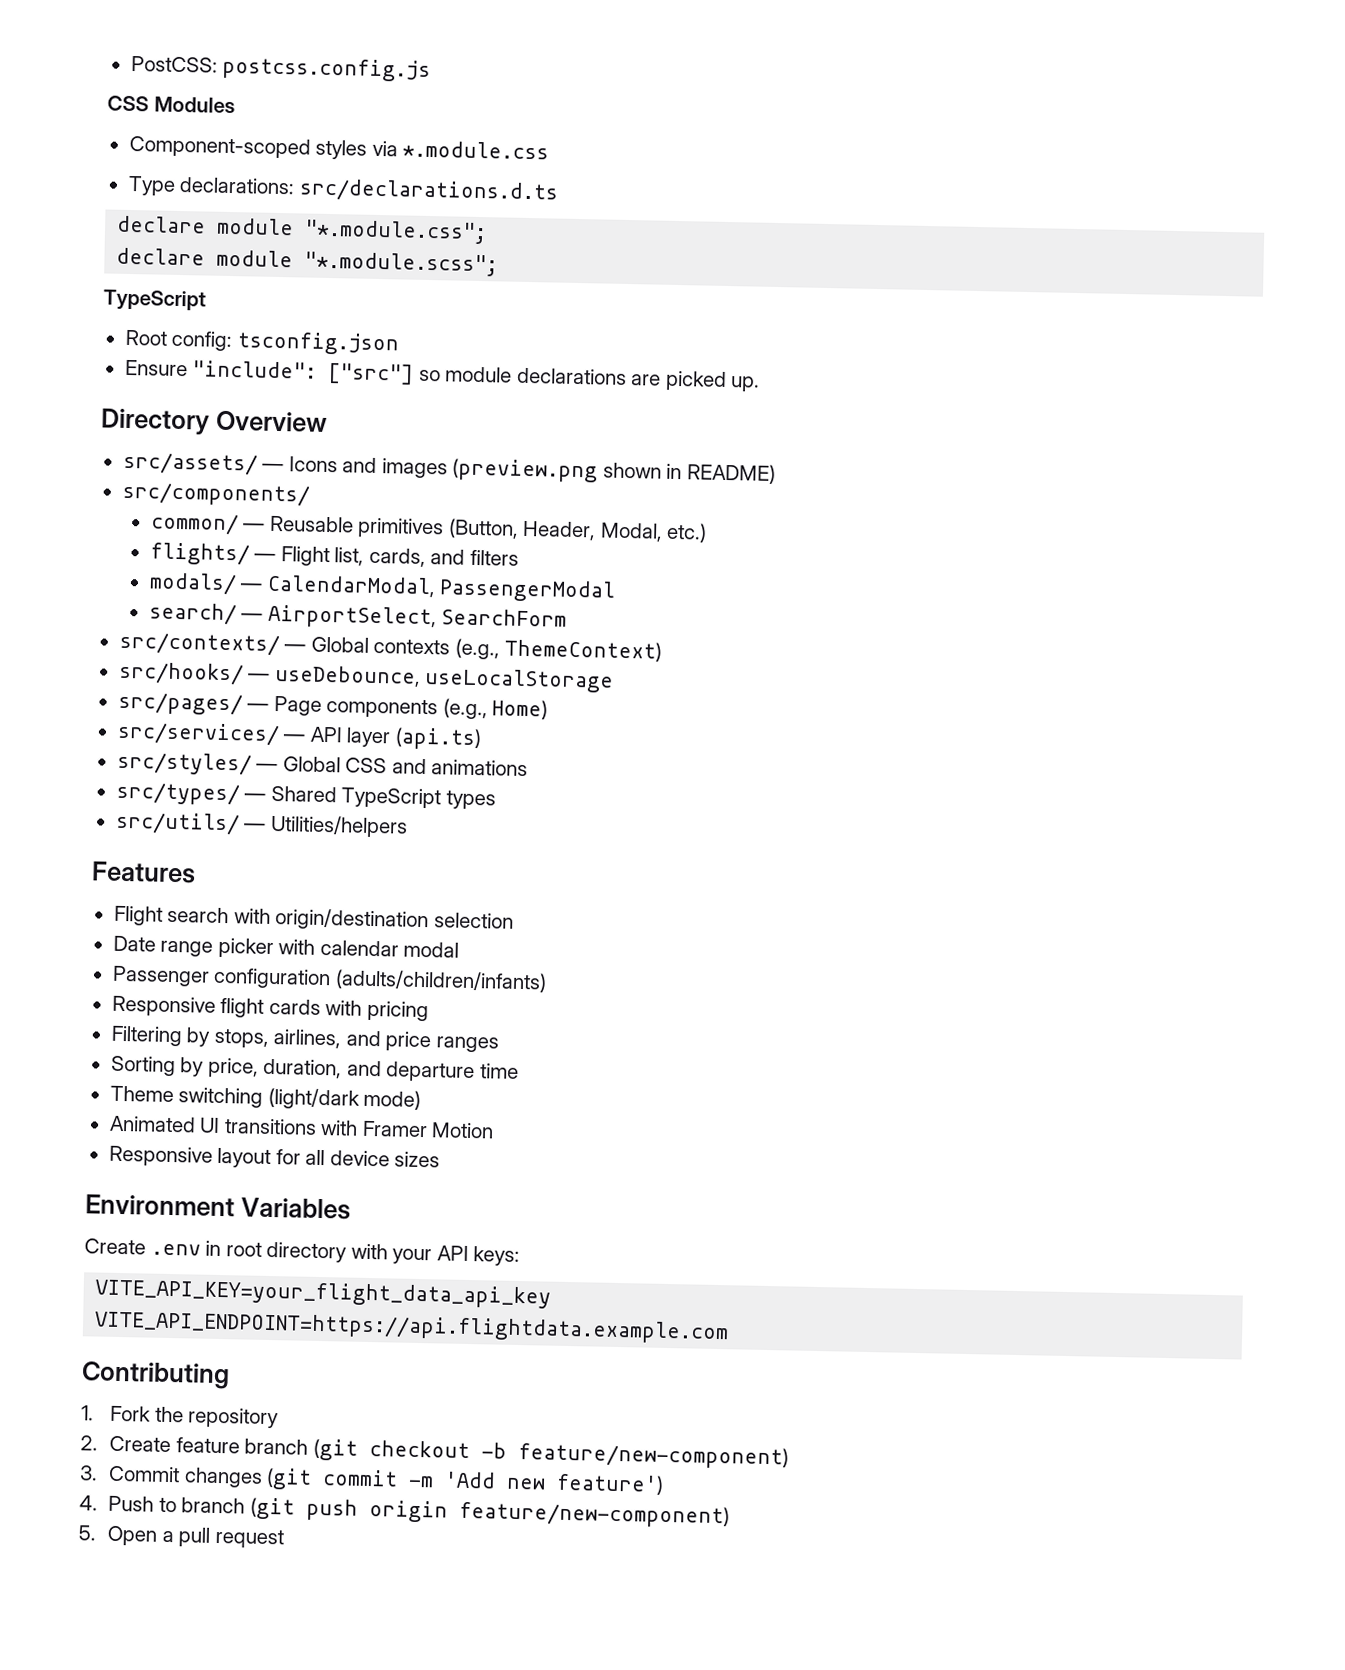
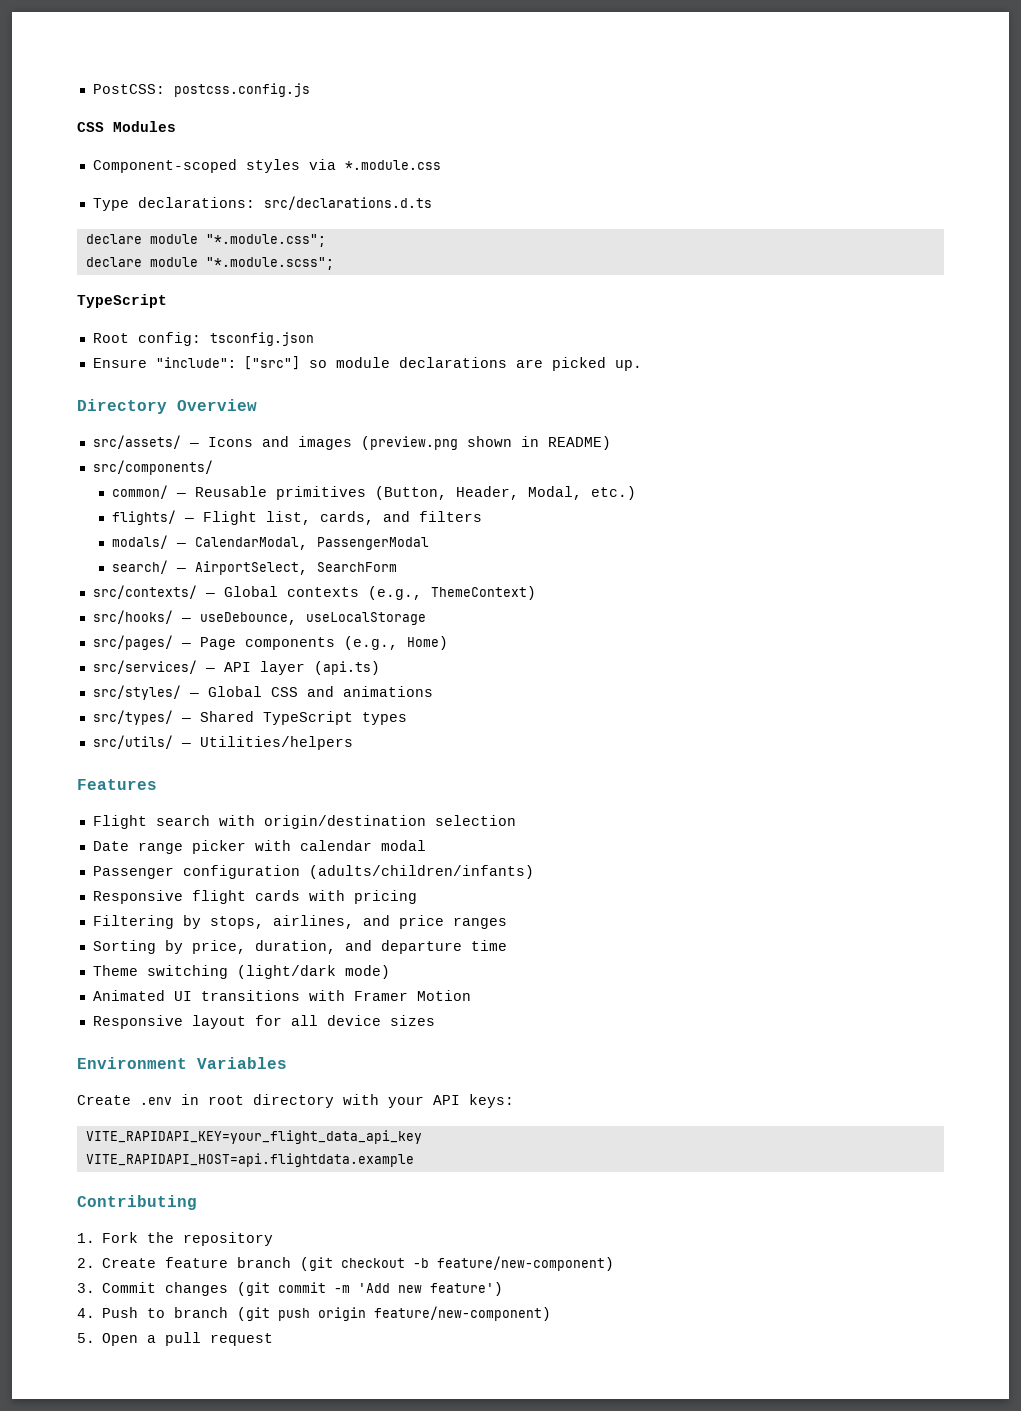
[95,1278,552,1309] [94,1310,730,1345] VITE_API_KEY=your_flight_data_api_key // VITE_API_ENDPOINT=https://api.flightdata.example.com -> [85,1130,422,1144] [85,1153,414,1167] VITE_RAPIDAPI_KEY=your_flight_data_api_key // VITE_RAPIDAPI_HOST=api.flightdata.example

